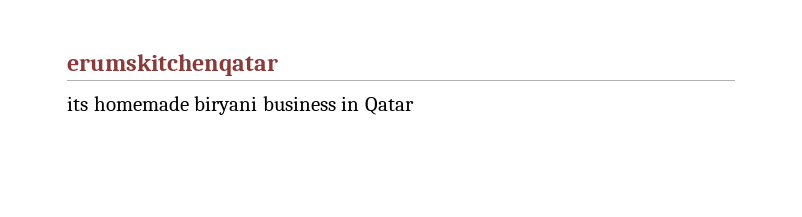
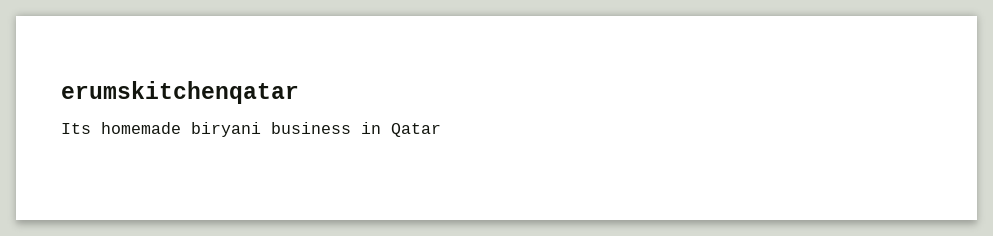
[67,96,88,111] its -> [61,123,91,134] Its

